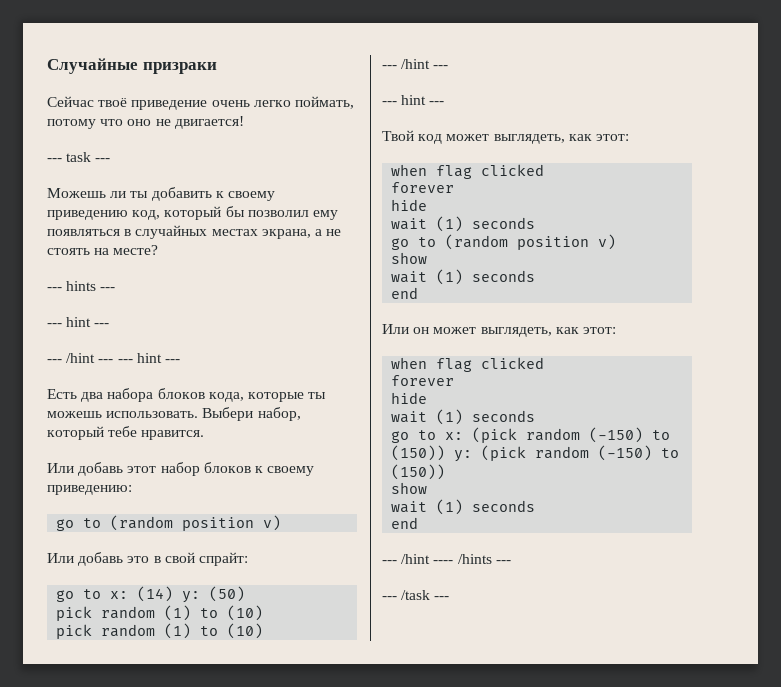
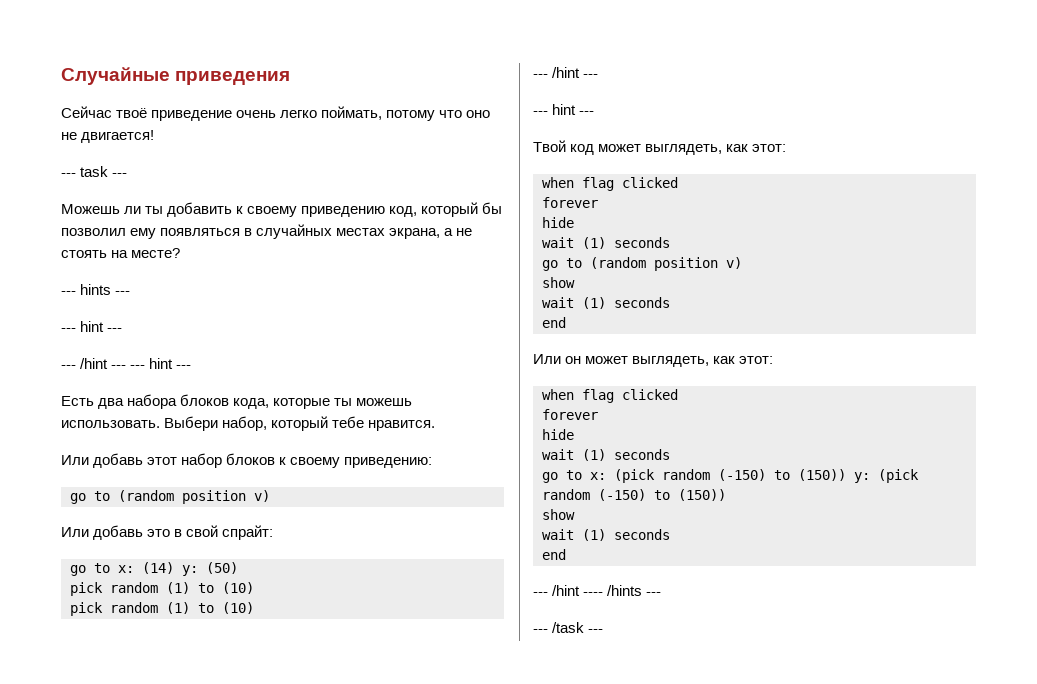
[142,62,217,74] призраки -> [175,71,291,85] приведения

